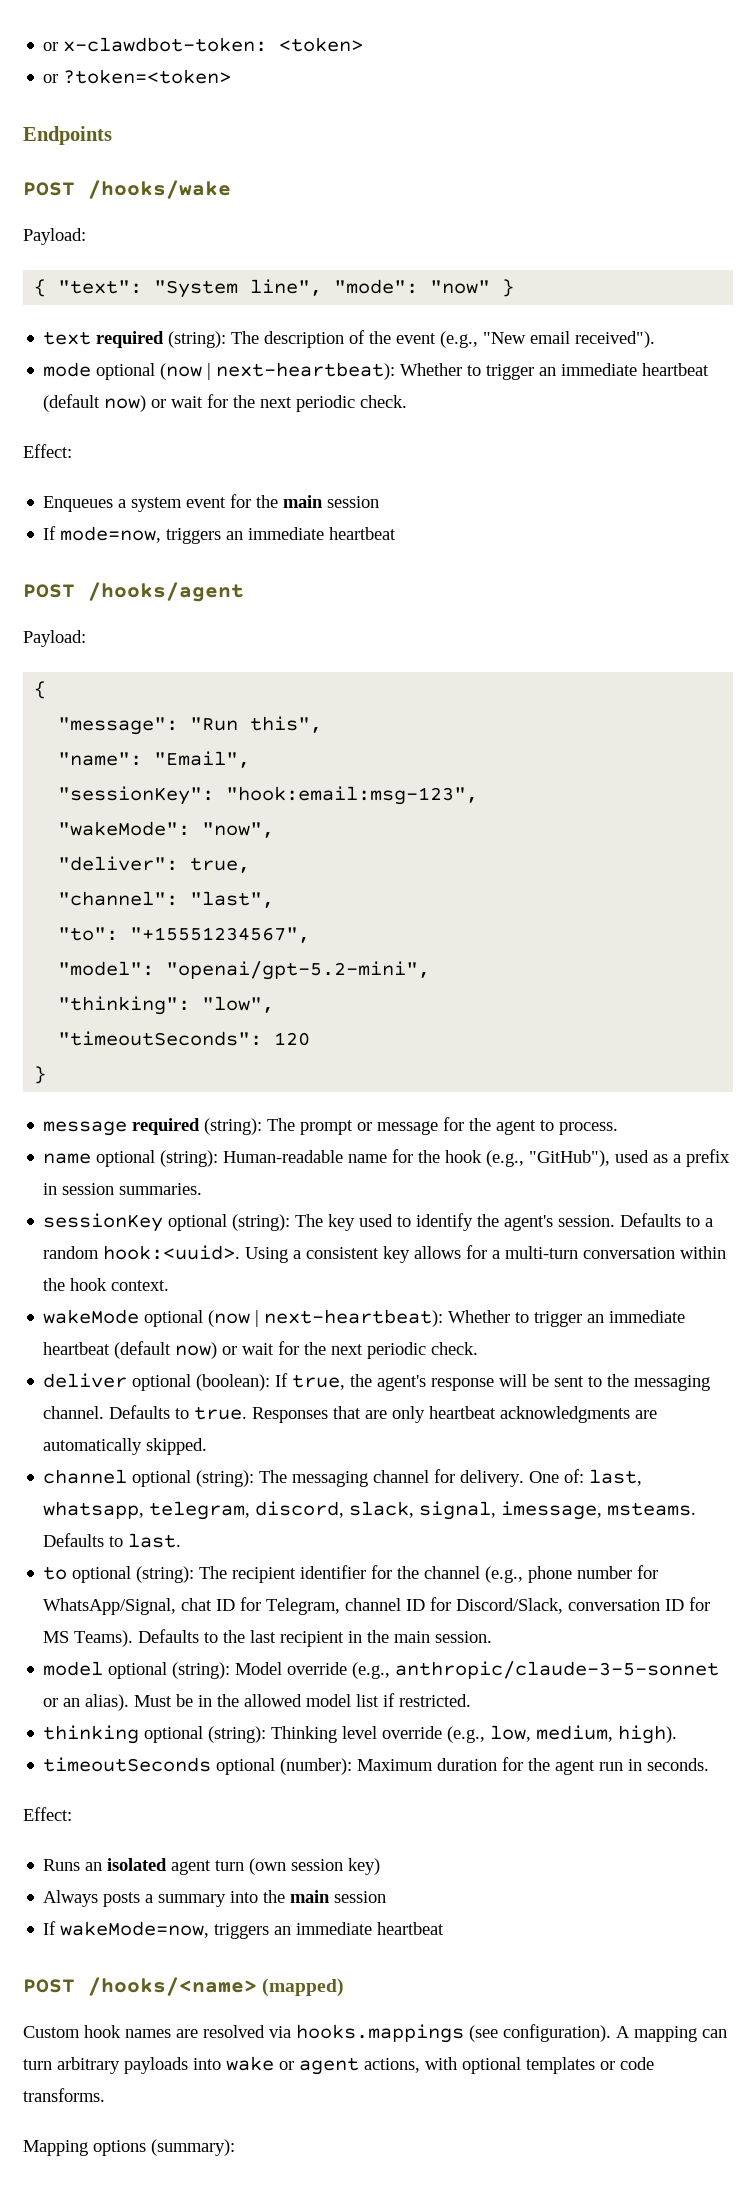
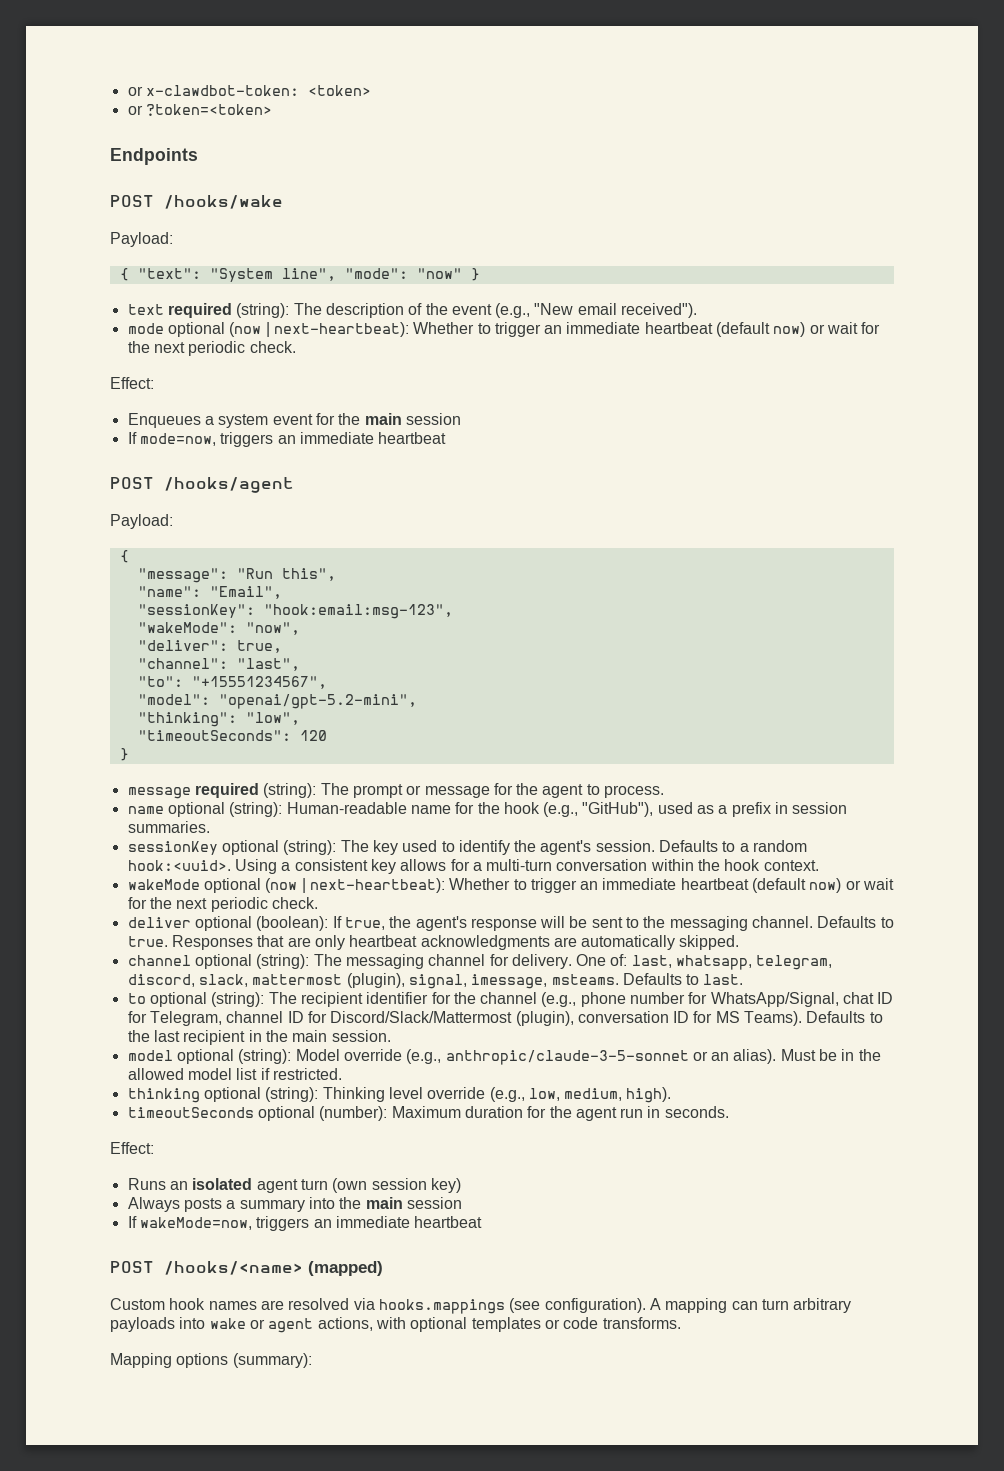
(415, 1509) none -> [252,973,405,988] mattermost (plugin),
[456,1598,564,1614] Discord/Slack, -> [330,1011,574,1026] Discord/Slack/Mattermost (plugin),

